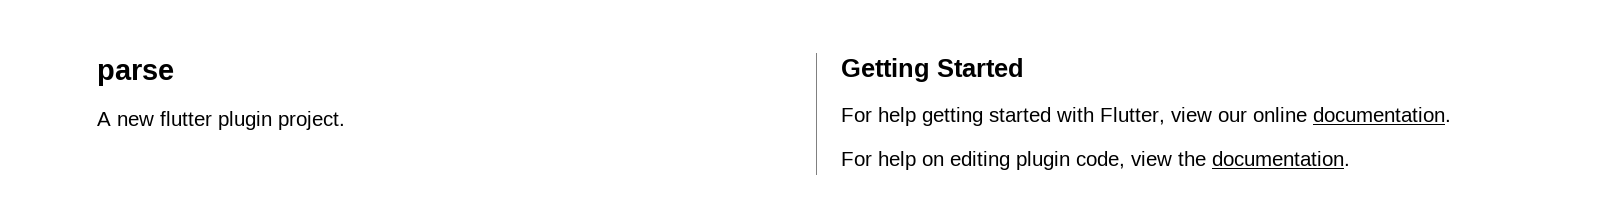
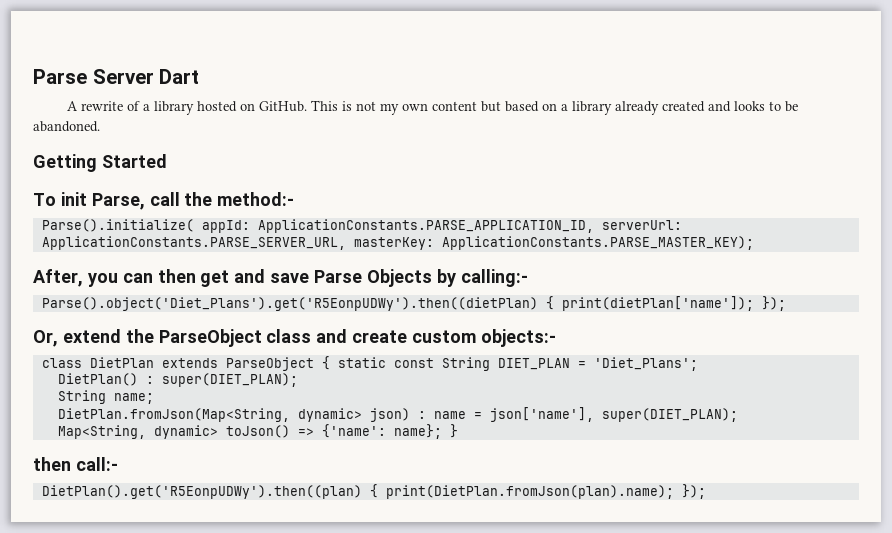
[97,64,174,86] [97,111,345,130] [841,58,1024,82] [841,107,1451,126] [841,151,1350,170] parse // A new flutter plugin project. // Getting Started // For help getting started with Flutter, view our online documentation. // For help on editing plugin code, view the documentation. -> [33,69,200,84] [66,100,798,115] [33,121,100,132] [33,154,167,172] [33,192,295,210] [41,219,682,233] [41,236,754,250] [33,269,528,287] [41,296,786,311] [33,329,556,347] [41,356,698,371] [57,373,298,387] [57,390,154,404] [57,407,738,422] [57,424,458,439] [33,457,118,471] [41,484,706,499] Parse Server Dart // A rewrite of a library hosted on GitHub. This is not my own content but based on a library already created and looks to be abandoned. // Getting Started // To init Parse, call the method:- // Parse().initialize( appId: ApplicationConstants.PARSE_APPLICATION_ID, serverUrl: ApplicationConstants.PARSE_SERVER_URL, masterKey: ApplicationConstants.PARSE_MASTER_KEY); // After, you can then get and save Parse Objects by calling:- // Parse().object('Diet_Plans').get('R5EonpUDWy').then((dietPlan) { print(dietPlan['name']); }); // Or, extend the ParseObject class and create custom objects:- // class DietPlan extends ParseObject { static const String DIET_PLAN = 'Diet_Plans'; // DietPlan() : super(DIET_PLAN); // String name; // DietPlan.fromJson(Map<String, dynamic> json) : name = json['name'], super(DIET_PLAN); // Map<String, dynamic> toJson() => {'name': name}; } // then call:- // DietPlan().get('R5EonpUDWy').then((plan) { print(DietPlan.fromJson(plan).name); });

